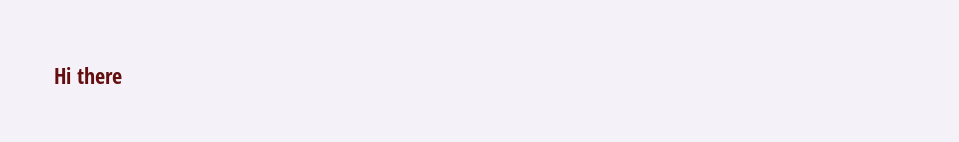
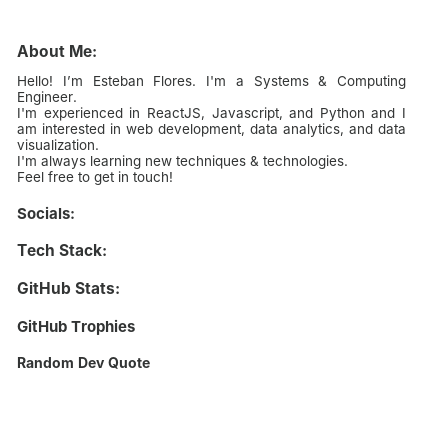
[54,67,122,84] Hi there -> [17,45,98,57] [17,75,406,89] [17,91,77,105] [17,107,406,121] [17,123,406,137] [17,139,99,151] [17,155,348,169] [17,171,173,185] [17,206,75,219] [17,244,108,256] [17,281,121,294] [17,319,136,335] [17,357,150,369] About Me: // Hello! I’m Esteban Flores. I'm a Systems & Computing Engineer. // I'm experienced in ReactJS, Javascript, and Python and I am interested in web development, data analytics, and data visualization. // I'm always learning new techniques & technologies. // Feel free to get in touch! // Socials: // Tech Stack: // GitHub Stats: // GitHub Trophies // Random Dev Quote

